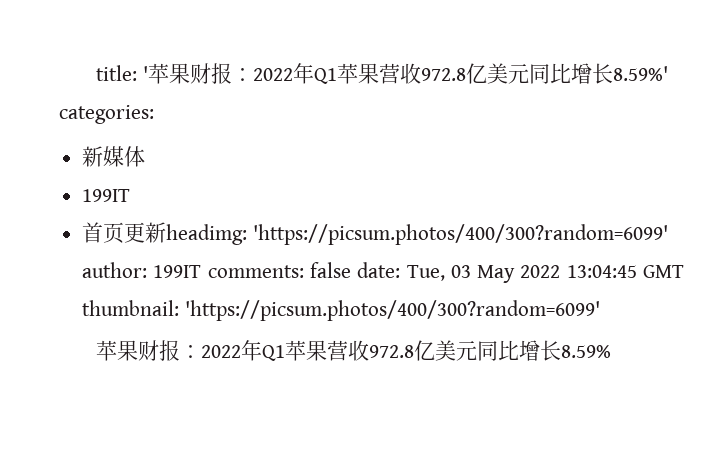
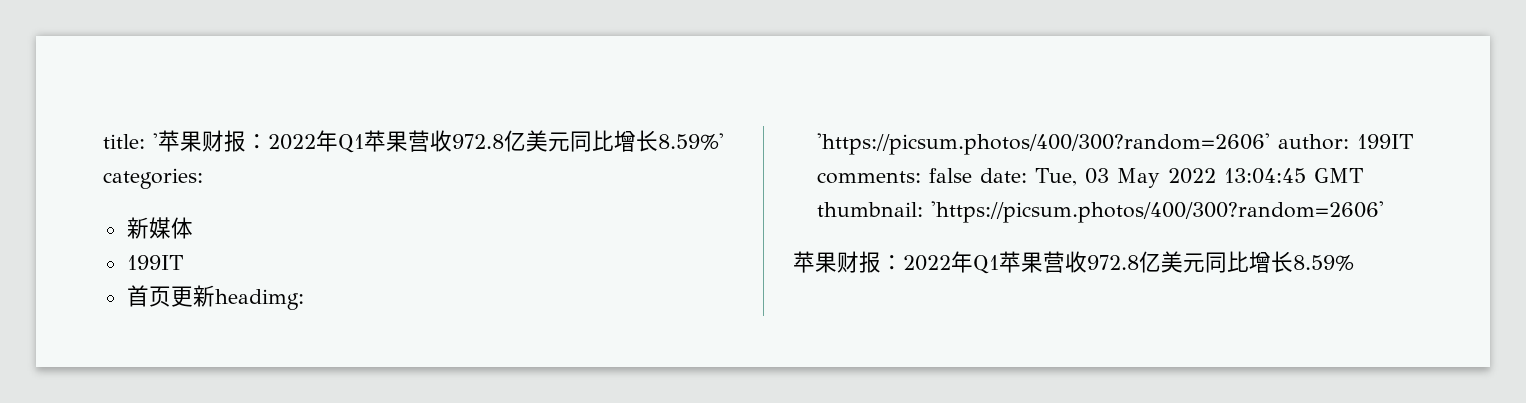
[252,224,668,245] 'https://picsum.photos/400/300?random=6099' -> [816,133,1270,155] 'https://picsum.photos/400/300?random=2606'
[184,300,600,321] 'https://picsum.photos/400/300?random=6099' -> [930,201,1384,223] 'https://picsum.photos/400/300?random=2606'

